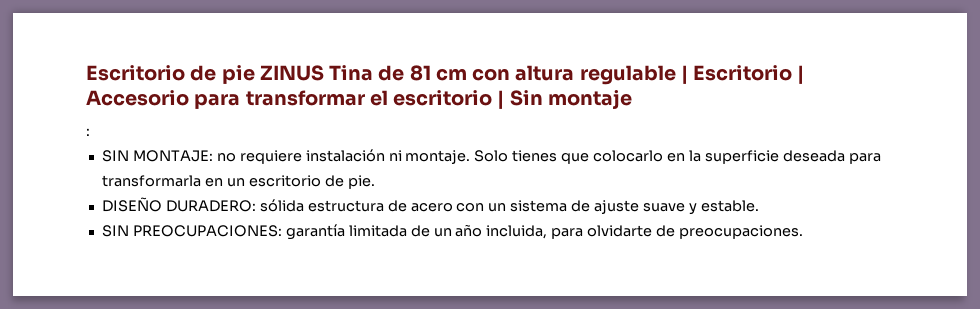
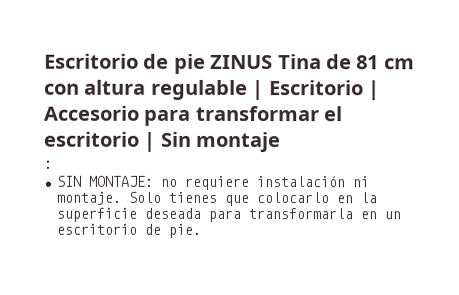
[101,197,759,215] [101,224,804,240] // DISEÑO DURADERO: sólida estructura de acero con un sistema de ajuste suave y estable. // SIN PREOCUPACIONES: garantía limitada de un año incluida, para olvidarte de preocupaciones. -> (201, 230) none

